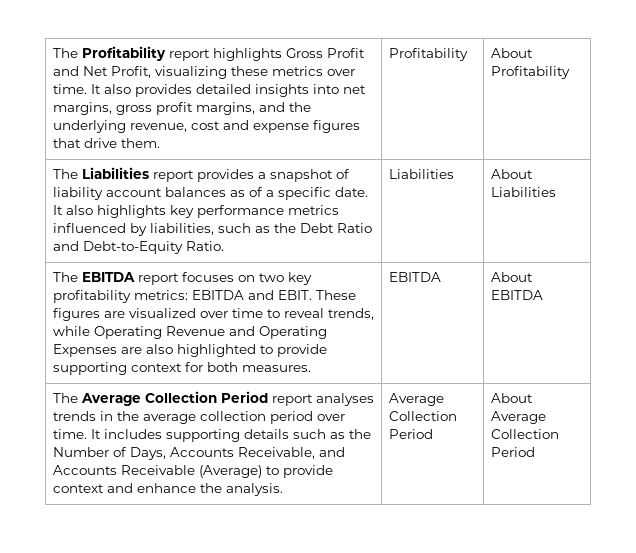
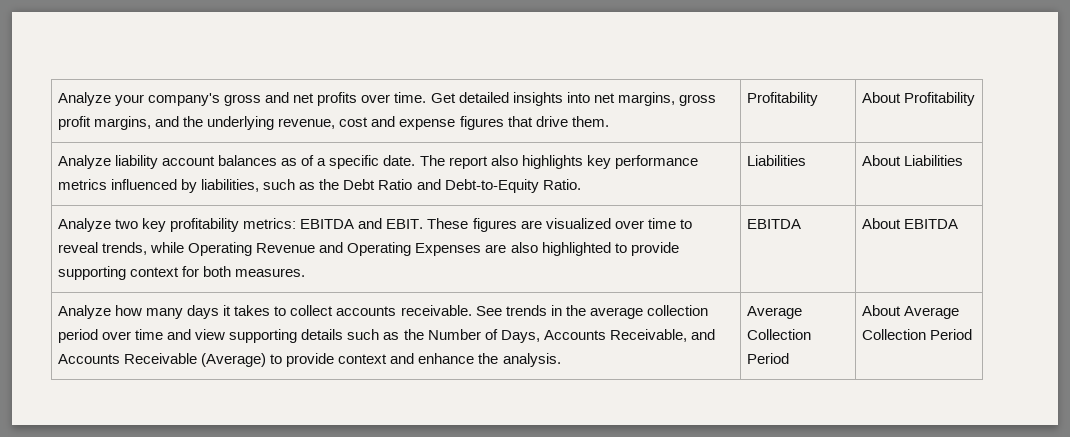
[52,46,365,61] [52,66,355,79] [52,84,192,97] The Profitability report highlights Gross Profit and Net Profit, visualizing these metrics over time. It also provides -> [58,92,456,106] Analyze your company's gross and net profits over time. Get
[52,167,350,182] The Liabilities report provides a snapshot of -> [58,155,112,169] Analyze
[52,205,63,215] It -> [419,155,488,169] The report
[52,272,255,285] The EBITDA report focuses on -> [58,218,112,232] Analyze
[52,391,374,406] The Average Collection Period report analyses -> [58,305,502,319] Analyze how many days it takes to collect accounts receivable. See
[52,429,162,439] time. It includes -> [135,329,226,340] time and view

